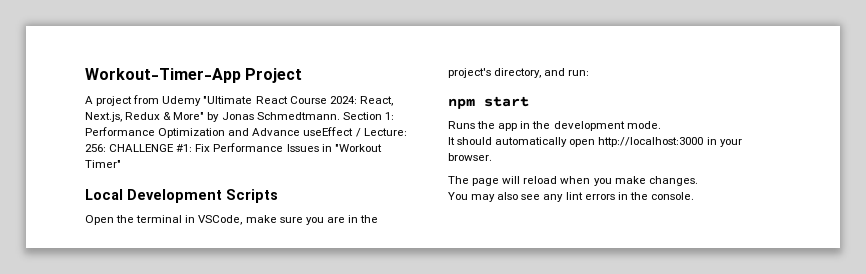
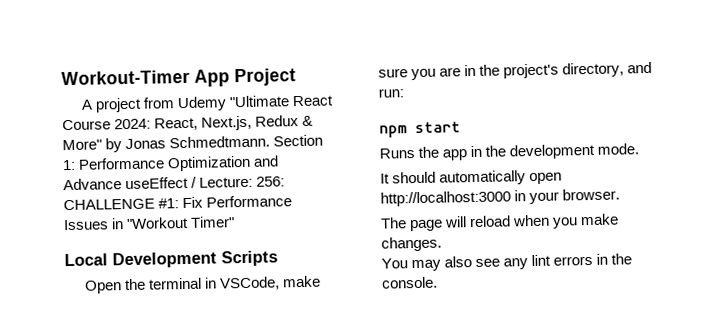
[85,68,241,83] Workout-Timer-App -> [61,69,230,87] Workout-Timer App

